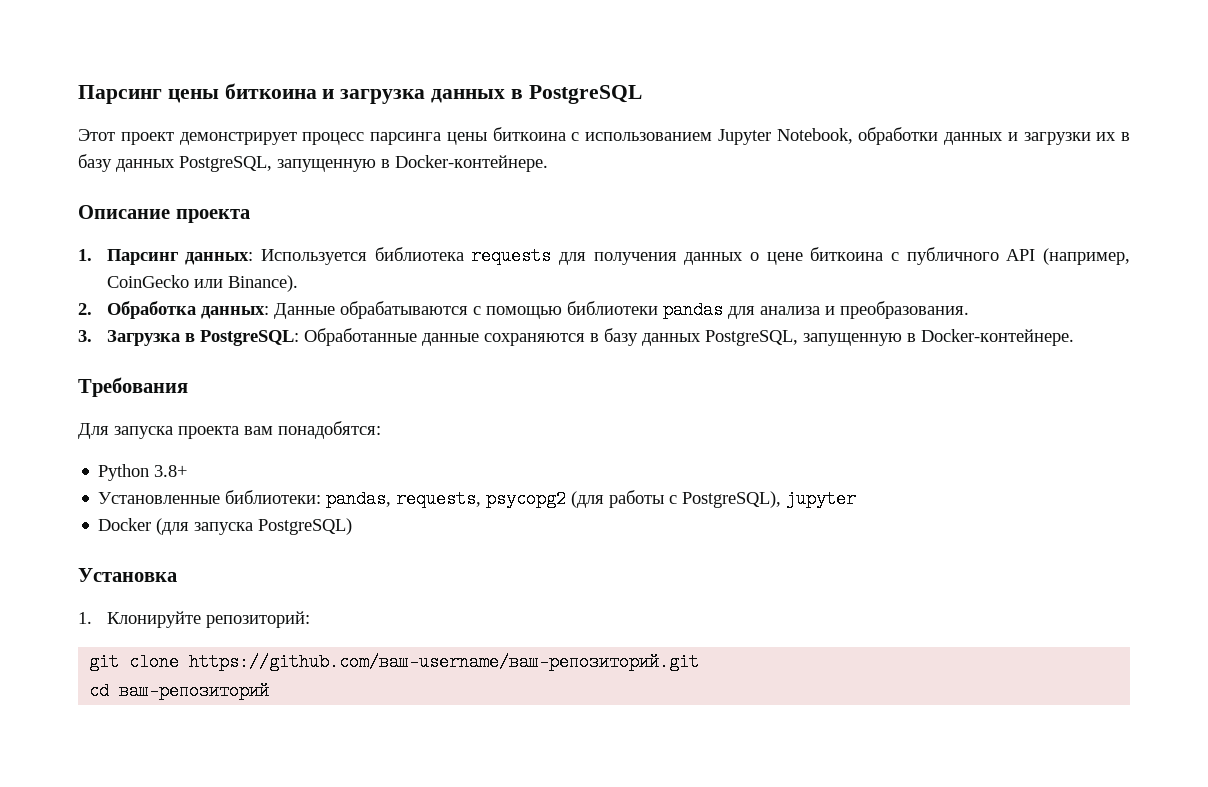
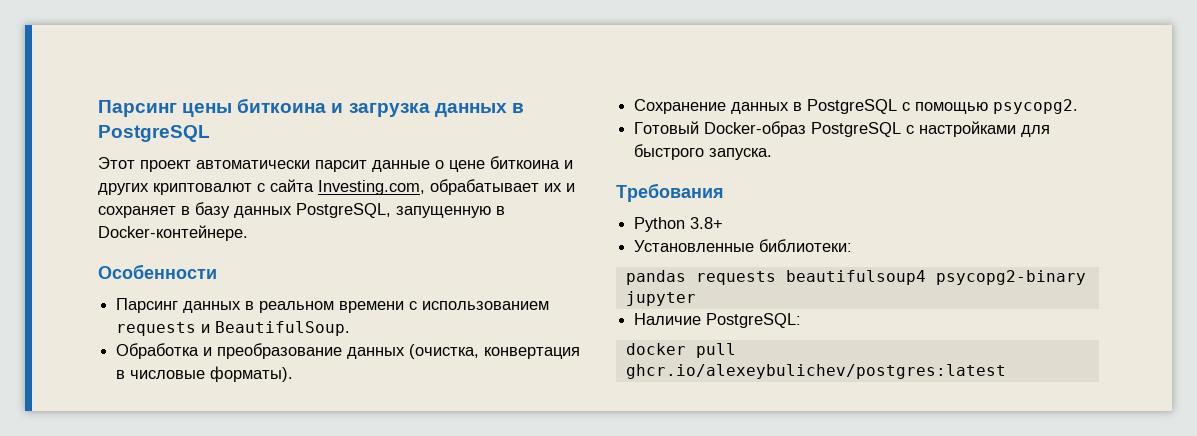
[179,127,1130,145] [78,154,548,172] [78,205,250,223] [78,247,1130,265] [106,275,298,292] [78,301,969,319] [78,328,1074,346] [78,377,188,397] [78,421,381,439] [98,464,188,481] [98,490,857,508] [98,518,353,535] [78,568,177,582] [78,611,310,628] [89,653,700,671] [89,682,270,700] демонстрирует процесс парсинга цены биткоина с использованием Jupyter Notebook, обработки данных и загрузки их в базу данных PostgreSQL, запущенную в Docker-контейнере. // Описание проекта // 1. Парсинг данных: Используется библиотека requests для получения данных о цене биткоина с публичного API (например, CoinGecko или Binance). // 2. Обработка данных: Данные обрабатываются с помощью библиотеки pandas для анализа и преобразования. // 3. Загрузка в PostgreSQL: Обработанные данные сохраняются в базу данных PostgreSQL, запущенную в Docker-контейнере. // Требования // Для запуска проекта вам понадобятся: // Python 3.8+ // Установленные библиотеки: pandas, requests, psycopg2 (для работы с PostgreSQL), jupyter // Docker (для запуска PostgreSQL) // Установка // 1. Клонируйте репозиторий: // git clone https://github.com/ваш-username/ваш-репозиторий.git // cd ваш-репозиторий -> [196,156,573,172] [98,179,575,195] [98,202,505,218] [98,225,248,241] [98,264,217,279] [116,298,550,313] [116,321,351,336] [116,343,581,359] [116,366,294,382] [634,99,1079,114] [634,121,1051,137] [634,144,773,160] [616,183,724,202] [634,217,724,232] [634,239,853,252] [625,270,1086,285] [625,291,696,306] [634,313,802,328] [625,343,736,358] [625,364,1006,379] автоматически парсит данные о цене биткоина и других криптовалют с сайта Investing.com, обрабатывает их и сохраняет в базу данных PostgreSQL, запущенную в Docker-контейнере. // Особенности // Парсинг данных в реальном времени с использованием requests и BeautifulSoup. // Обработка и преобразование данных (очистка, конвертация в числовые форматы). // Сохранение данных в PostgreSQL с помощью psycopg2. // Готовый Docker-образ PostgreSQL с настройками для быстрого запуска. // Требования // Python 3.8+ // Установленные библиотеки: // pandas requests beautifulsoup4 psycopg2-binary jupyter // Наличие PostgreSQL: // docker pull ghcr.io/alexeybulichev/postgres:latest

